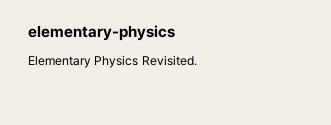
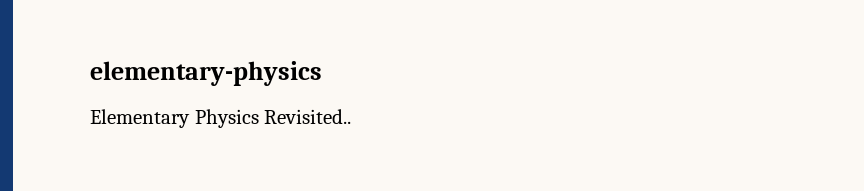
[141,55,197,66] Revisited. -> [264,109,352,124] Revisited..

